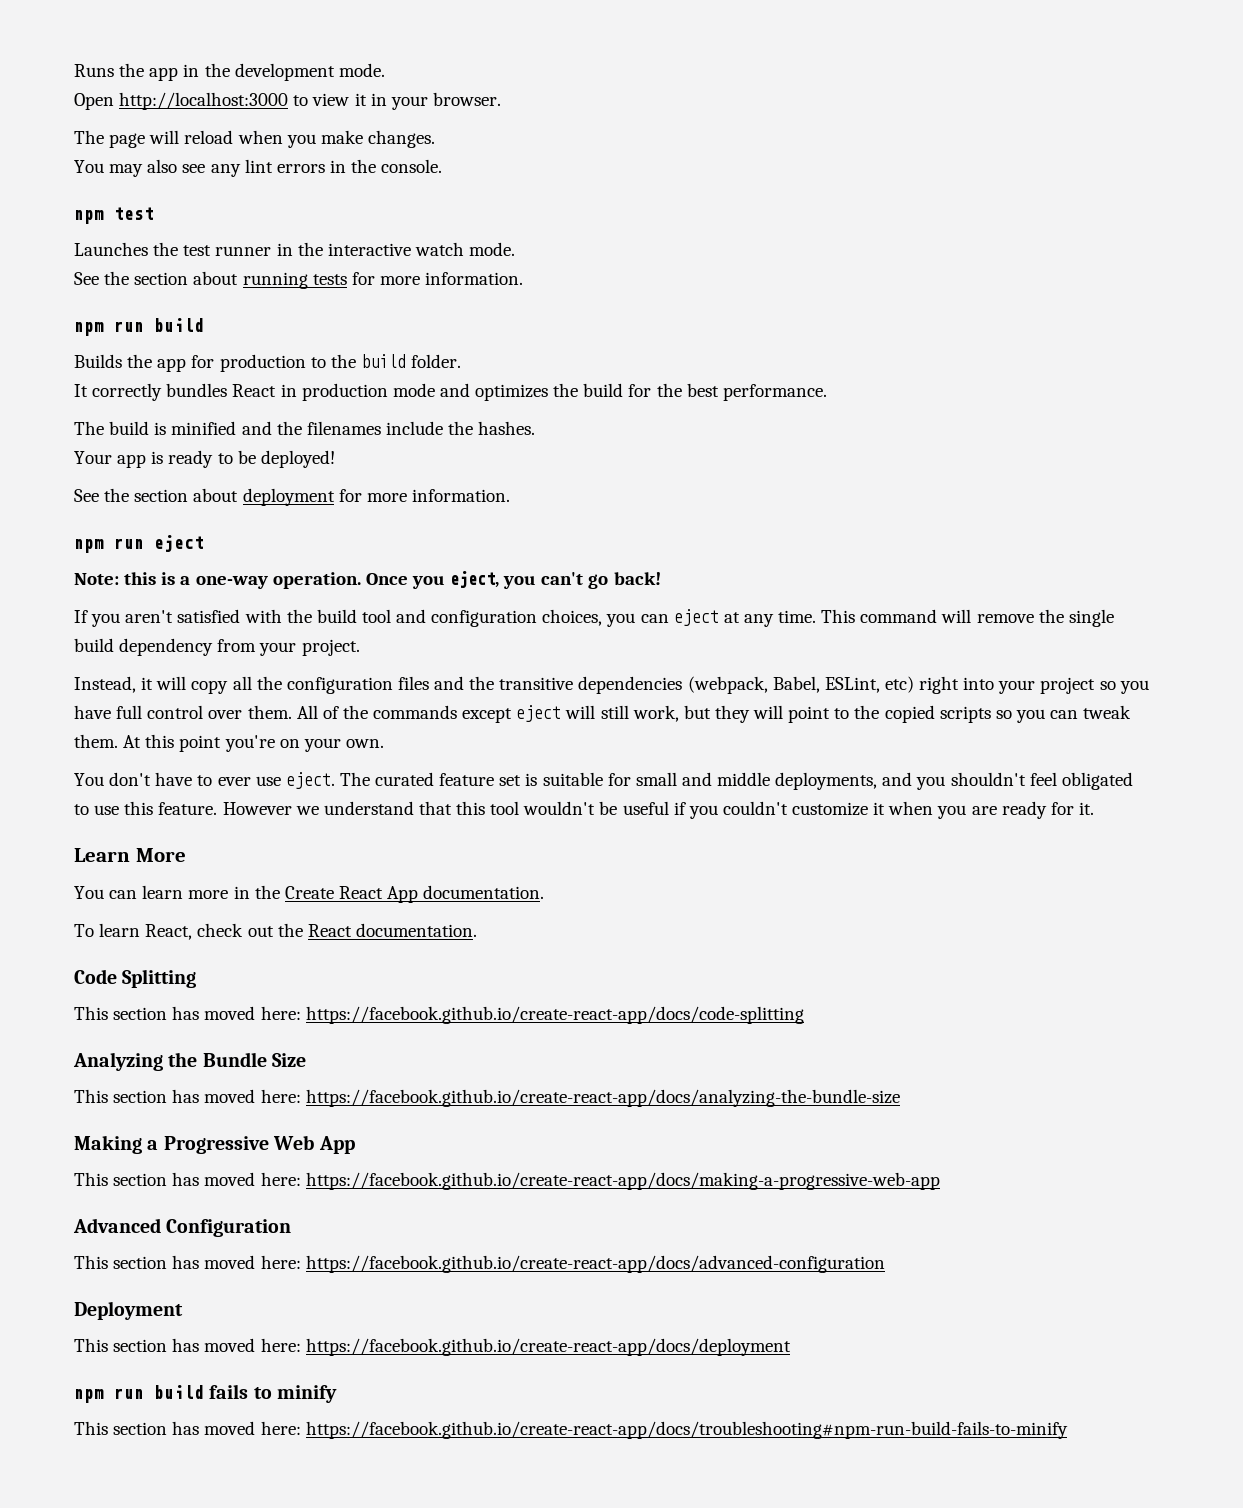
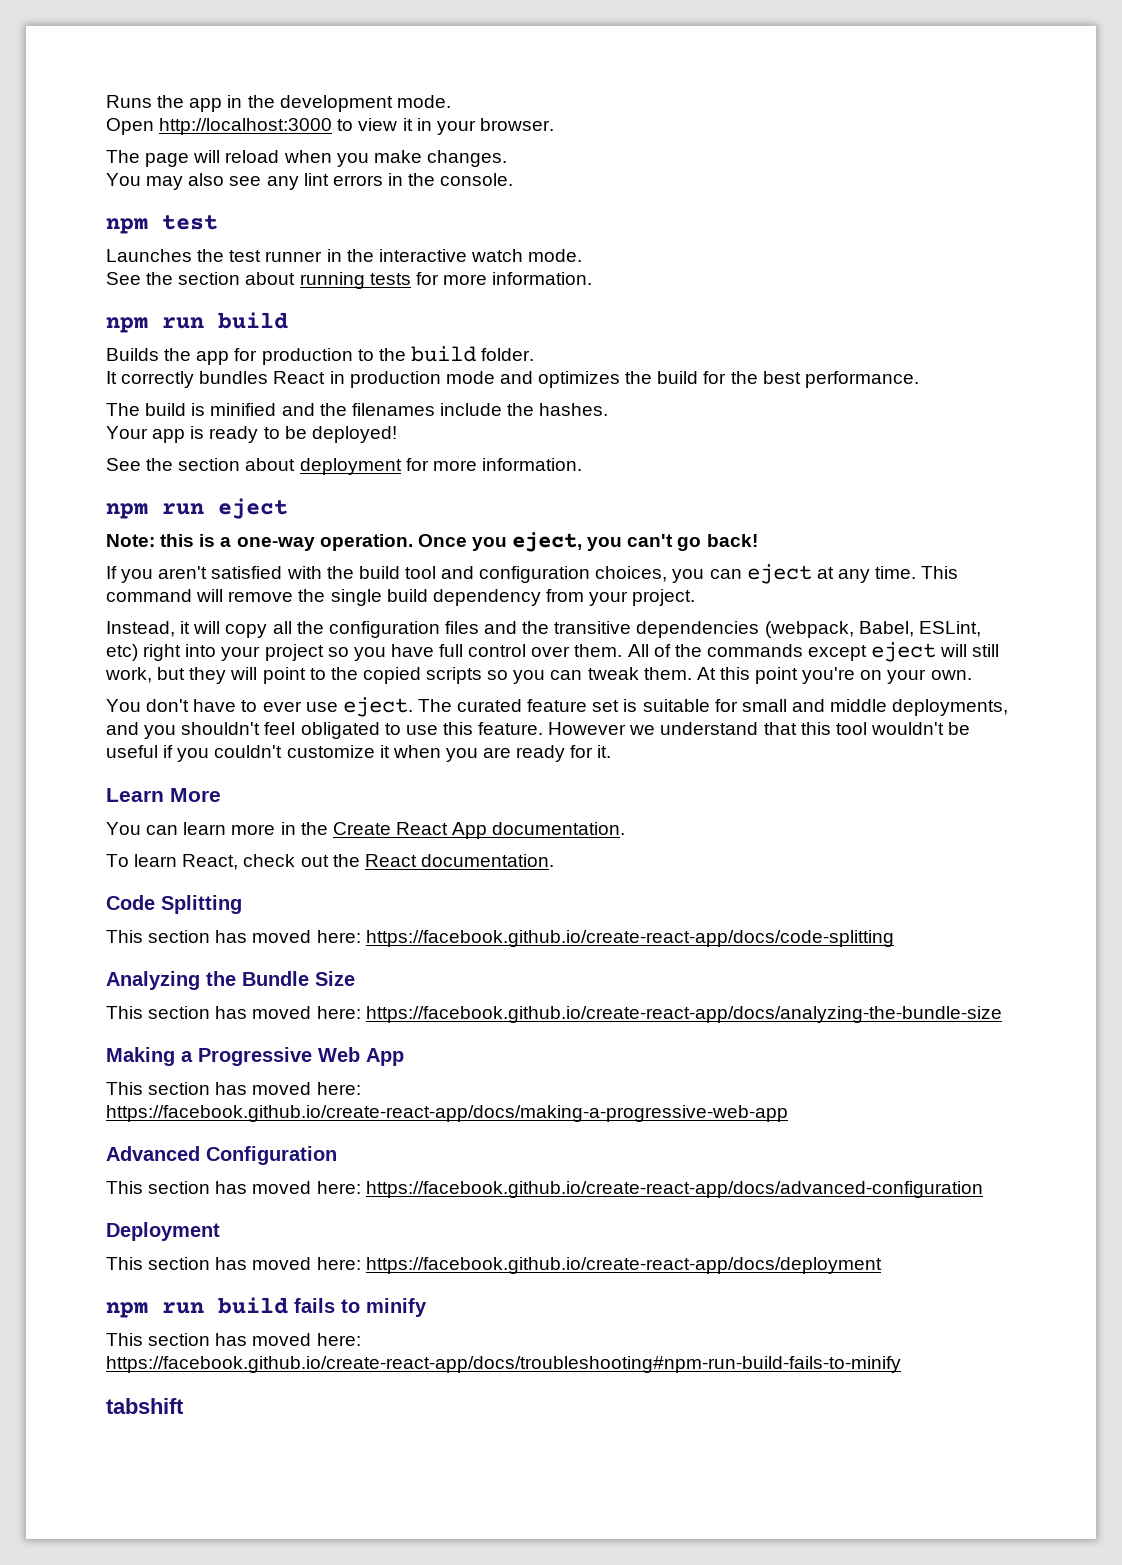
(1068, 1430) none -> [106,1398,184,1414] // tabshift

